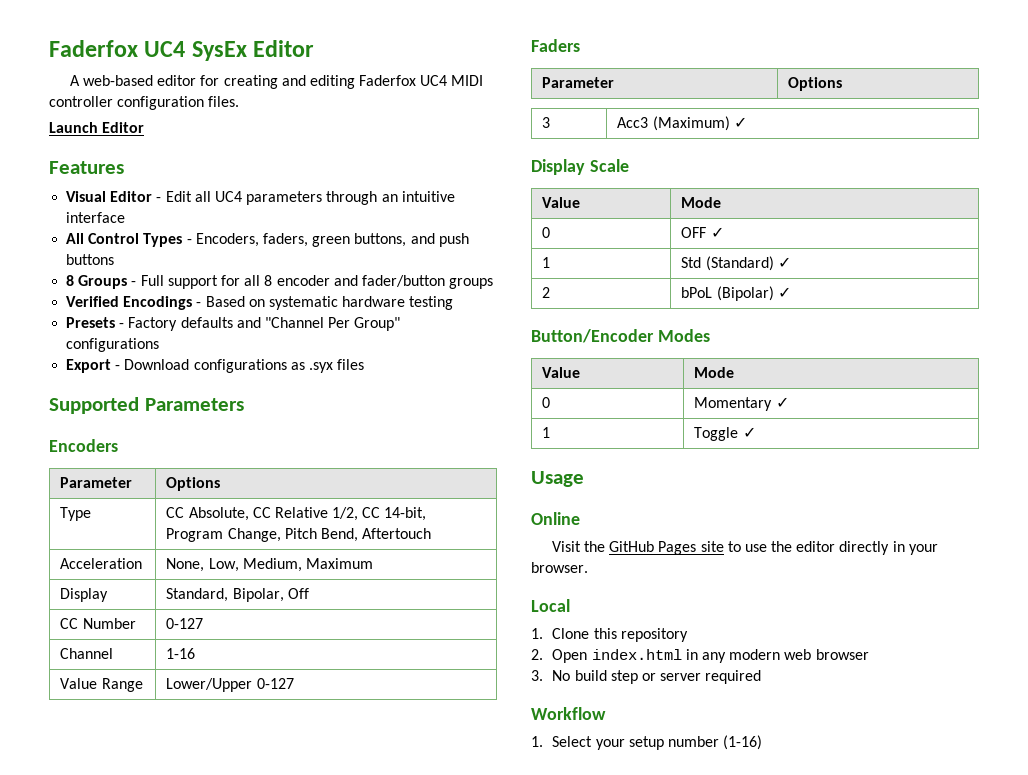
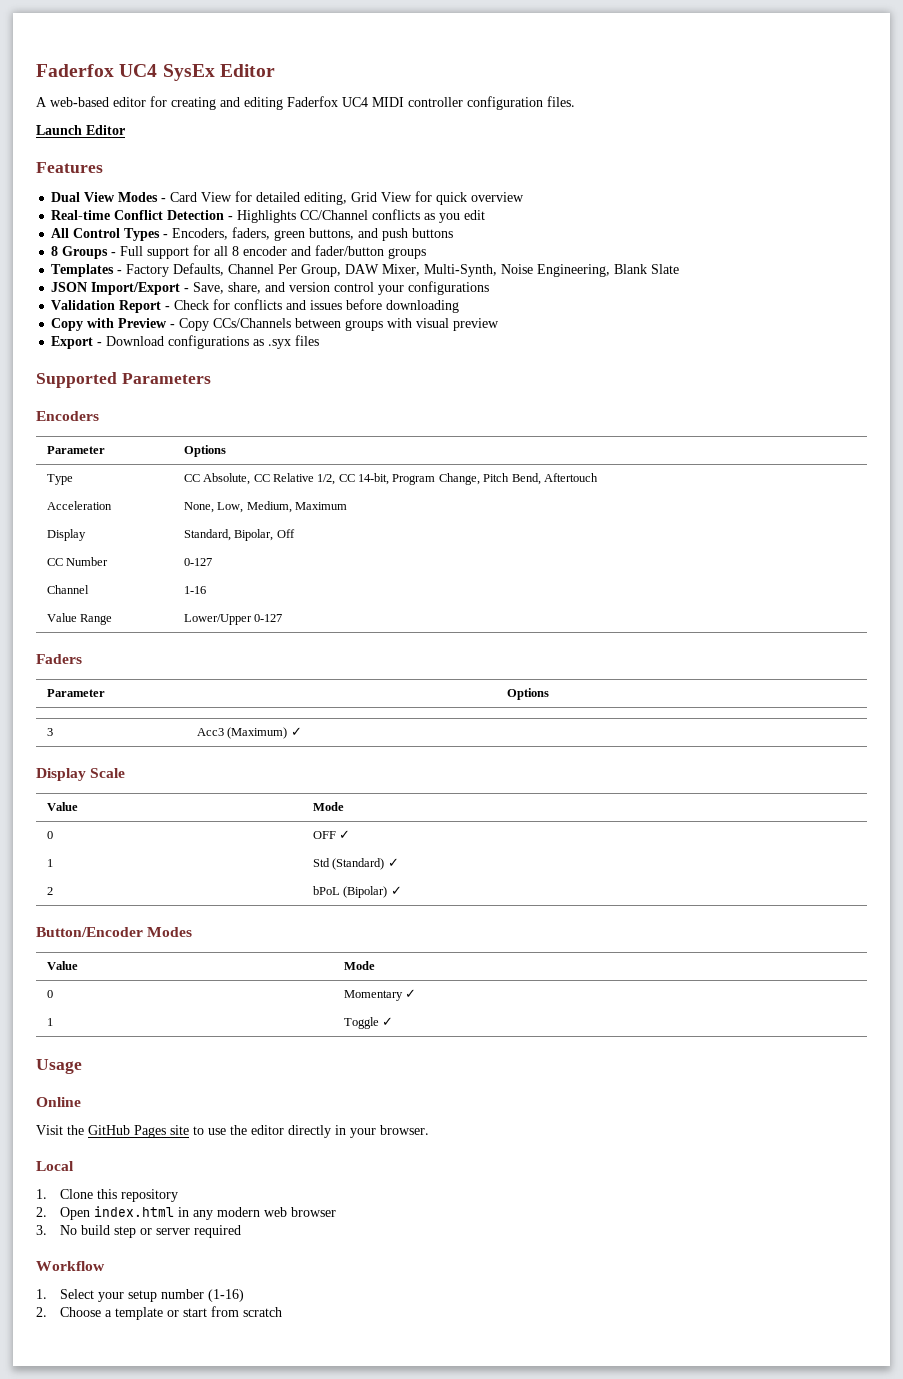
[66,191,455,205] [66,212,126,223] Visual Editor - Edit all UC4 parameters through an intuitive interface -> [51,191,525,205] [51,209,486,223] Dual View Modes - Card View for detailed editing, Grid View for quick overview // Real-time Conflict Detection - Highlights CC/Channel conflicts as you edit
[66,296,454,310] [66,317,401,331] [66,338,160,352] Verified Encodings - Based on systematic hardware testing // Presets - Factory defaults and "Channel Per Group" configurations -> [51,263,680,277] [51,281,490,295] [51,299,460,313] [51,318,500,331] Templates - Factory Defaults, Channel Per Group, DAW Mixer, Multi-Synth, Noise Engineering, Blank Slate // JSON Import/Export - Save, share, and version control your configurations // Validation Report - Check for conflicts and issues before downloading // Copy with Preview - Copy CCs/Channels between groups with visual preview
(763, 742) none -> [36,1306,282,1320] // 2. Choose a template or start from scratch

